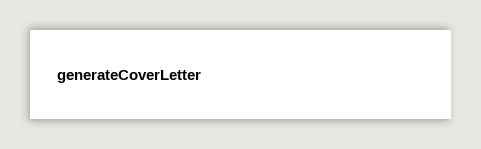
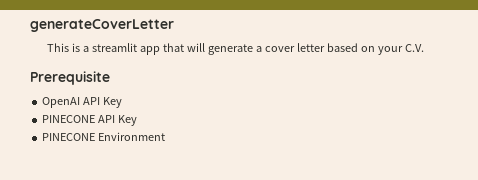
(201, 76) none -> [47,43,424,55] [30,71,110,85] [42,97,123,108] [42,115,138,126] [42,132,166,141] // This is a streamlit app that will generate a cover letter based on your C.V. // Prerequisite // OpenAI API Key // PINECONE API Key // PINECONE Environment

